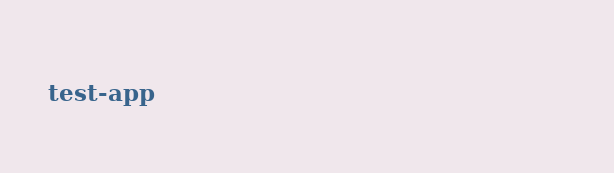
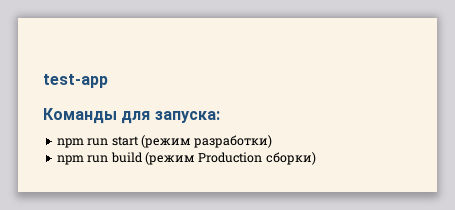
(155, 95) none -> [43,108,220,124] [56,135,273,148] [56,152,316,165] // Команды для запуска: // npm run start (режим разработки) // npm run build (режим Production сборки)

